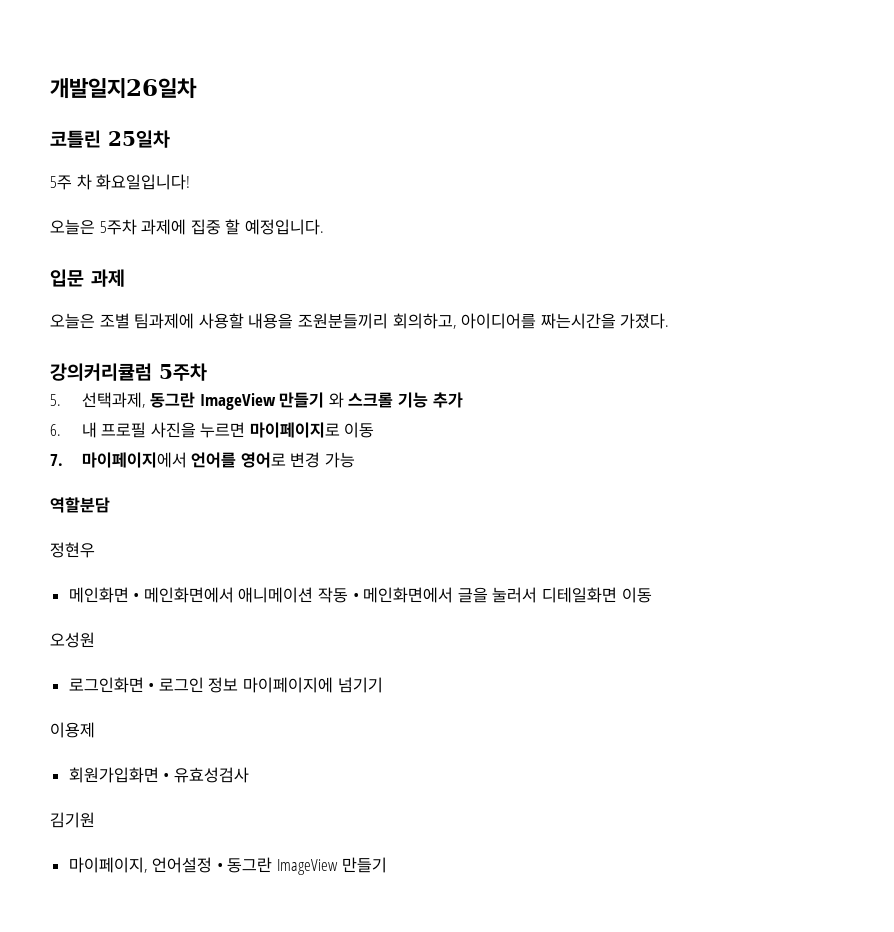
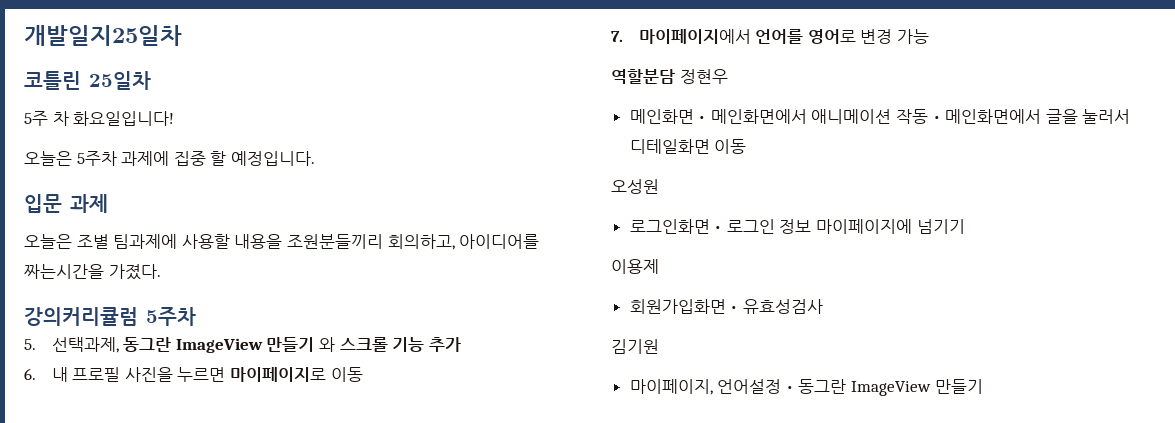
[50,78,197,99] 개발일지26일차 -> [24,25,182,46] 개발일지25일차
(110, 505) // -> (675, 76) none

